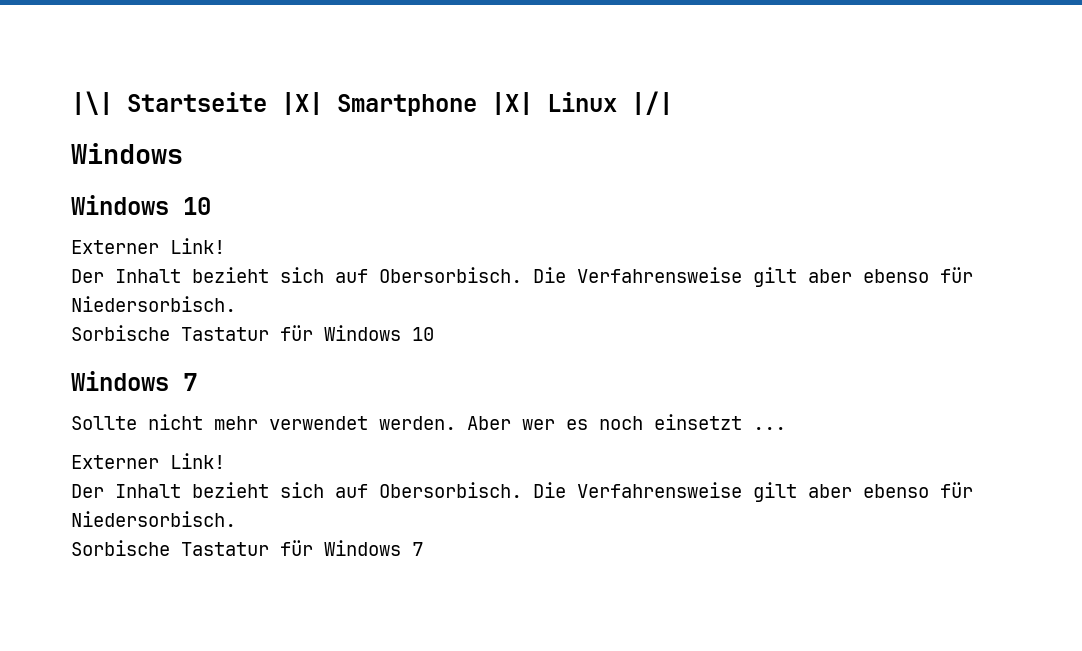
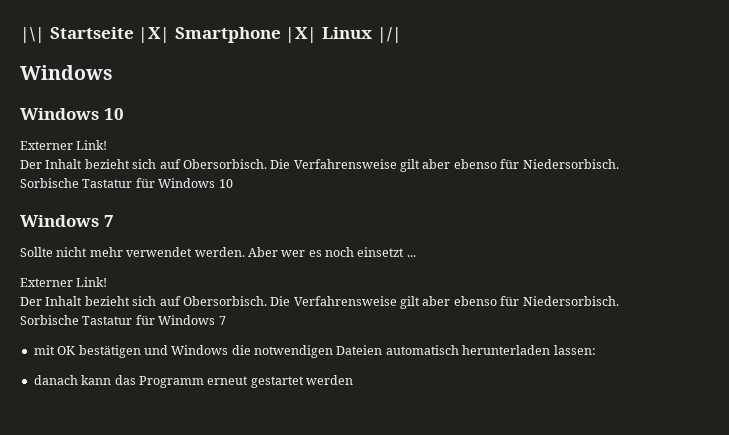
(423, 549) none -> [33,345,596,358] [33,375,353,388] // mit OK bestätigen und Windows die notwendigen Dateien automatisch herunterladen lassen: // danach kann das Programm erneut gestartet werden

